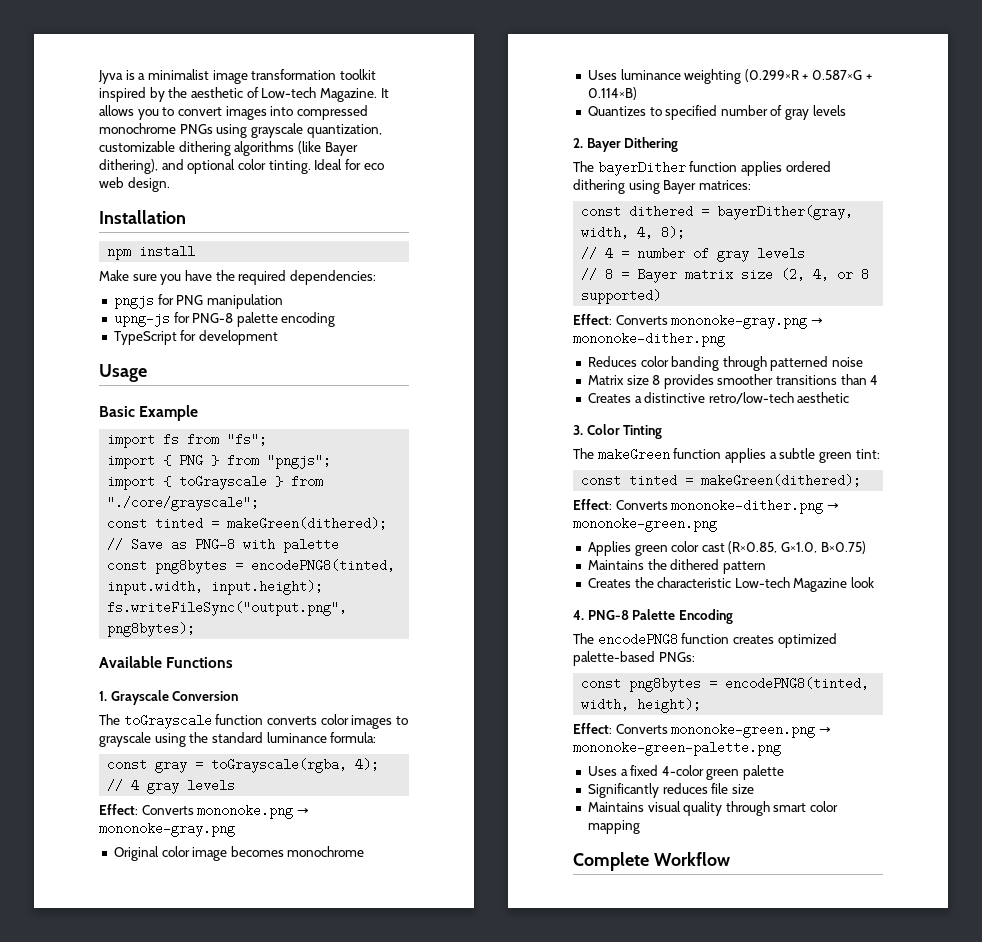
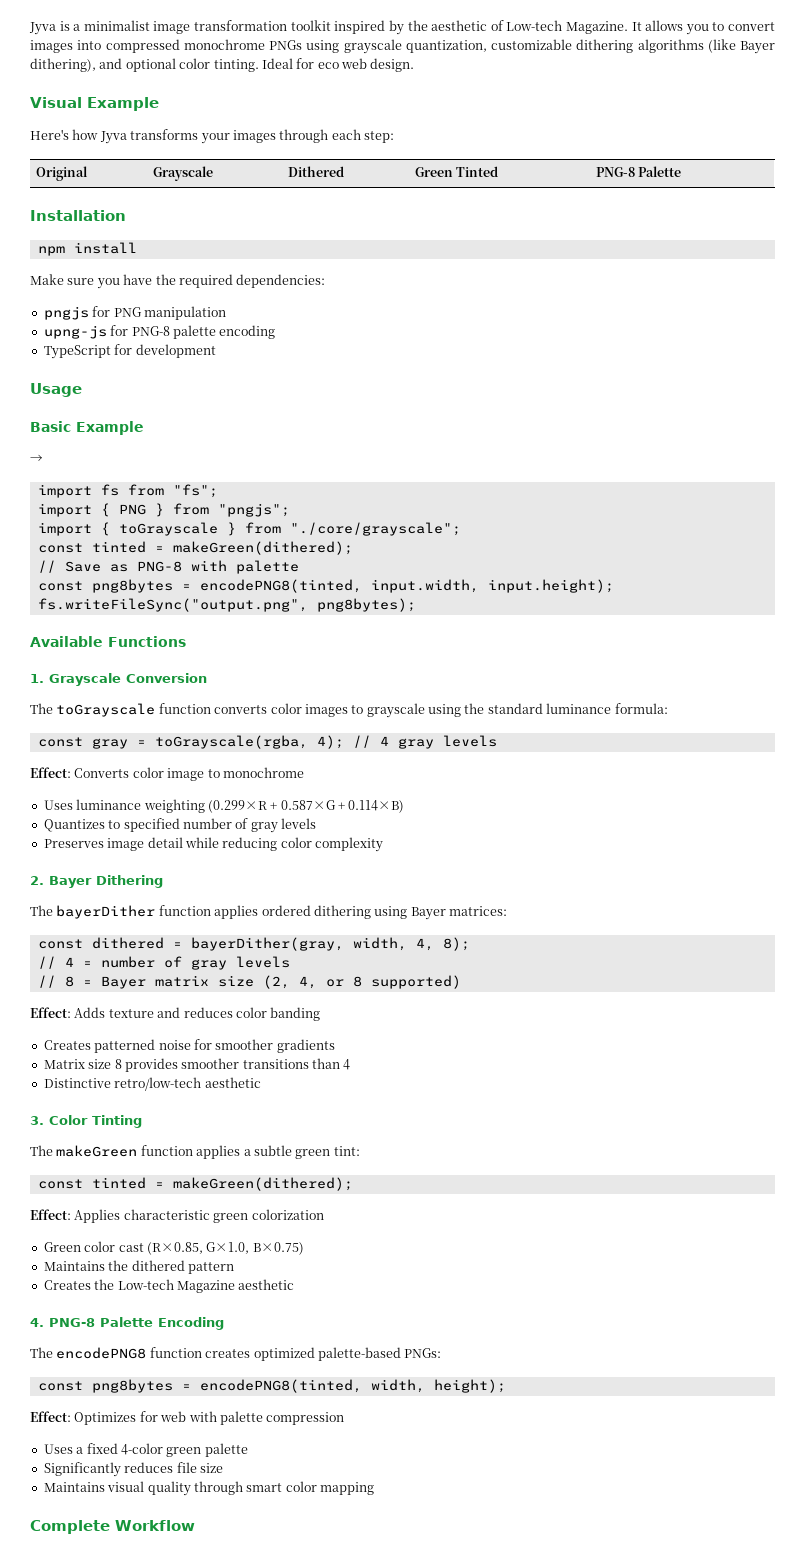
(170, 184) none -> [30,97,159,111] [30,129,394,144] [35,166,88,181] [152,166,213,181] [287,166,344,177] [414,166,498,177] [595,166,681,177] // Visual Example // Here's how Jyva transforms your images through each step: // Original | Grayscale | Dithered | Green Tinted | PNG-8 Palette
(199, 413) none -> [30,454,43,463] // →
[197,804,309,819] [99,822,235,837] [113,846,159,861] mononoke.png → mononoke-gray.png // Original -> (130, 773) none
[230,846,284,857] becomes -> [207,769,220,778] to
(846, 110) none -> [43,837,383,852] // Preserves image detail while reducing color complexity
[615,314,823,329] [573,332,725,347] [587,356,637,367] Converts mononoke-gray.png → mononoke-dither.png // Reduces -> [74,1007,233,1018] Adds texture and reduces
[722,356,767,371] through -> [43,1040,91,1050] // Creates
(864, 362) none -> [193,1039,335,1053] for smoother gradients
[587,392,706,403] Creates a distinctive -> [43,1078,111,1088] Distinctive
[615,499,839,514] [573,517,717,532] [587,541,668,556] Converts mononoke-dither.png → mononoke-green.png // Applies green -> [74,1209,324,1223] [43,1242,81,1252] Applies characteristic green colorization // Green
[657,577,732,588] characteristic -> (115, 1284) none
[851,577,875,588] look -> [238,1279,295,1290] aesthetic
[615,723,831,738] [573,741,781,756] Converts mononoke-green.png → mononoke-green-palette.png -> [74,1411,345,1425] Optimizes for web with palette compression

